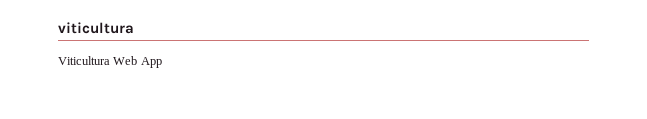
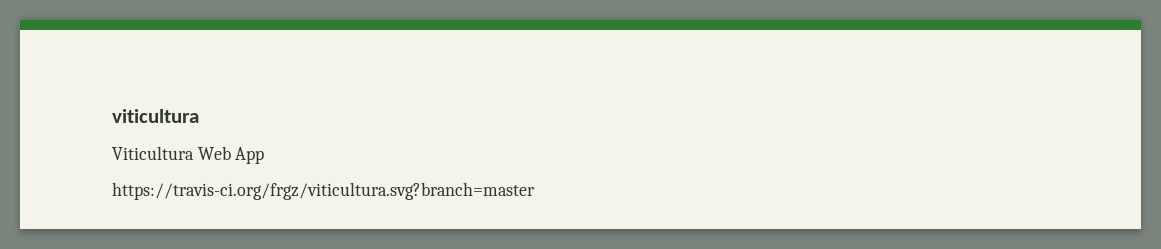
(162, 62) none -> [112,182,535,200] // https://travis-ci.org/frgz/viticultura.svg?branch=master

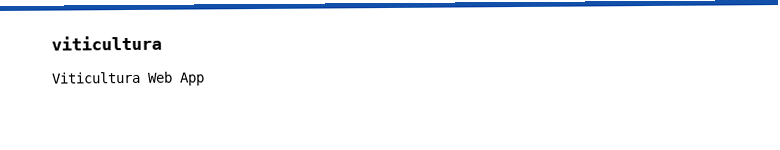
[112,182,535,200] // https://travis-ci.org/frgz/viticultura.svg?branch=master -> (205, 79) none

